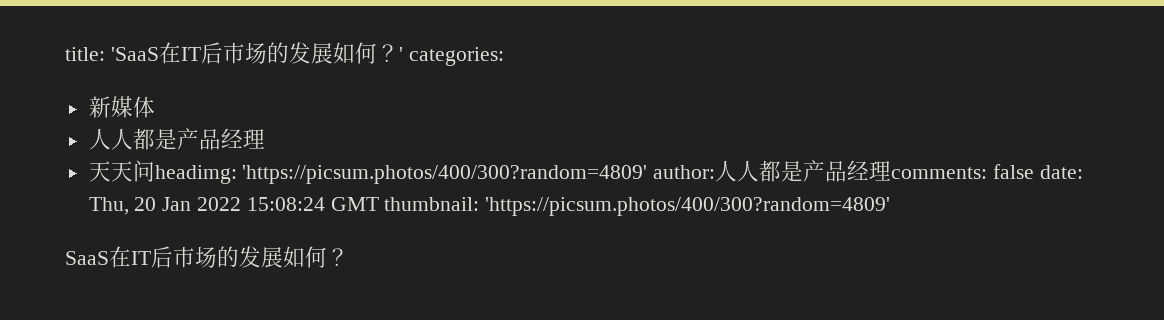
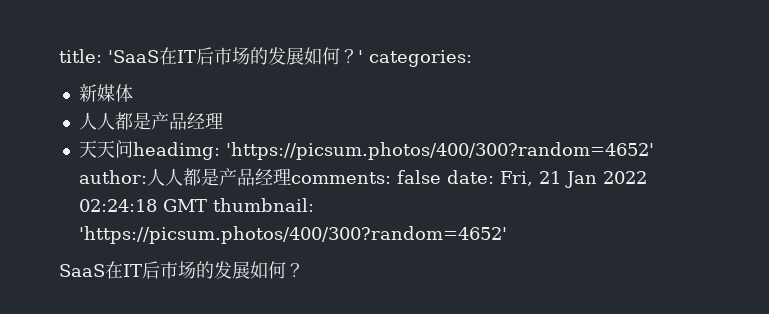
[242,165,648,184] 'https://picsum.photos/400/300?random=4809' -> [225,142,654,160] 'https://picsum.photos/400/300?random=4652'
[88,197,157,215] Thu, 20 -> [499,171,561,186] Fri, 21
[246,197,325,211] 15:08:24 -> [78,199,157,212] 02:24:18
[485,197,891,216] 'https://picsum.photos/400/300?random=4809' -> [78,226,507,244] 'https://picsum.photos/400/300?random=4652'

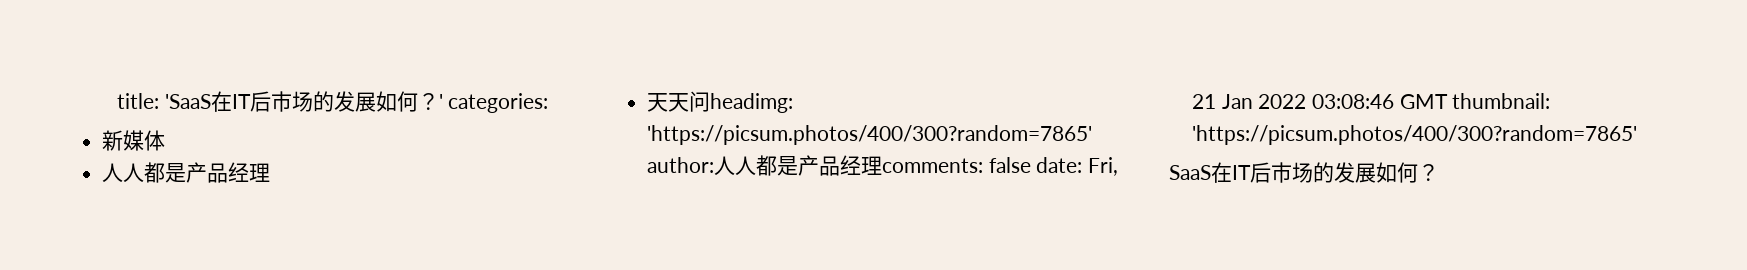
[225,142,654,160] 'https://picsum.photos/400/300?random=4652' -> [647,125,1093,145] 'https://picsum.photos/400/300?random=7865'
[78,199,157,212] 02:24:18 -> [1312,94,1395,109] 03:08:46
[78,226,507,244] 'https://picsum.photos/400/300?random=4652' -> [1192,125,1638,145] 'https://picsum.photos/400/300?random=7865'

